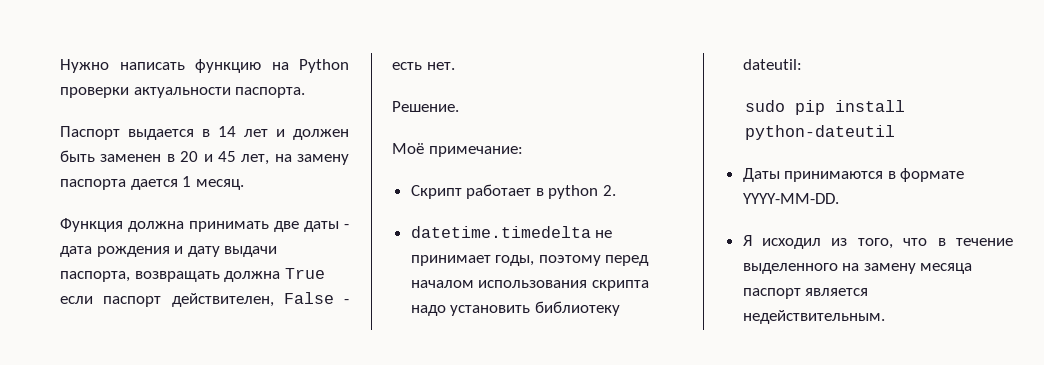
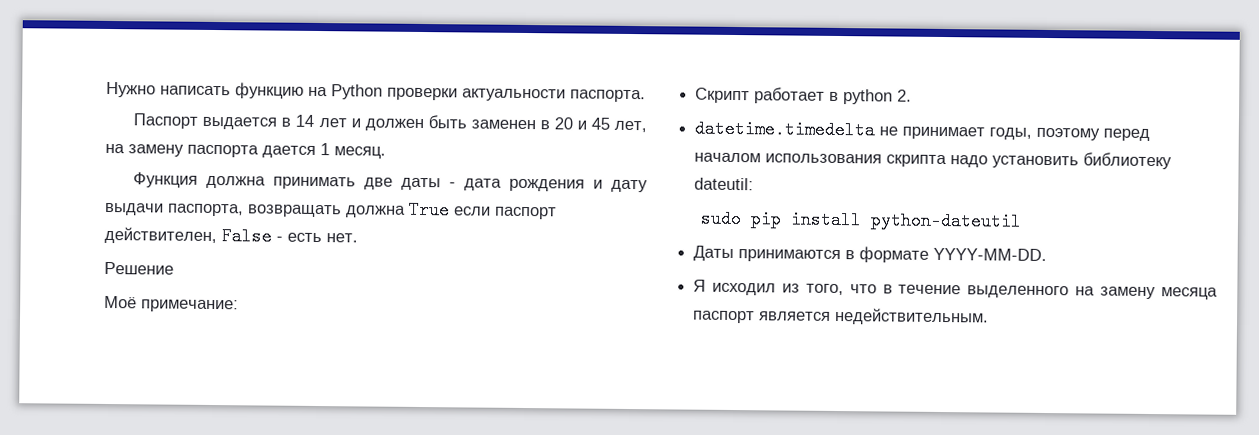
[392,101,459,112] Решение. -> [104,261,174,275] Решение

